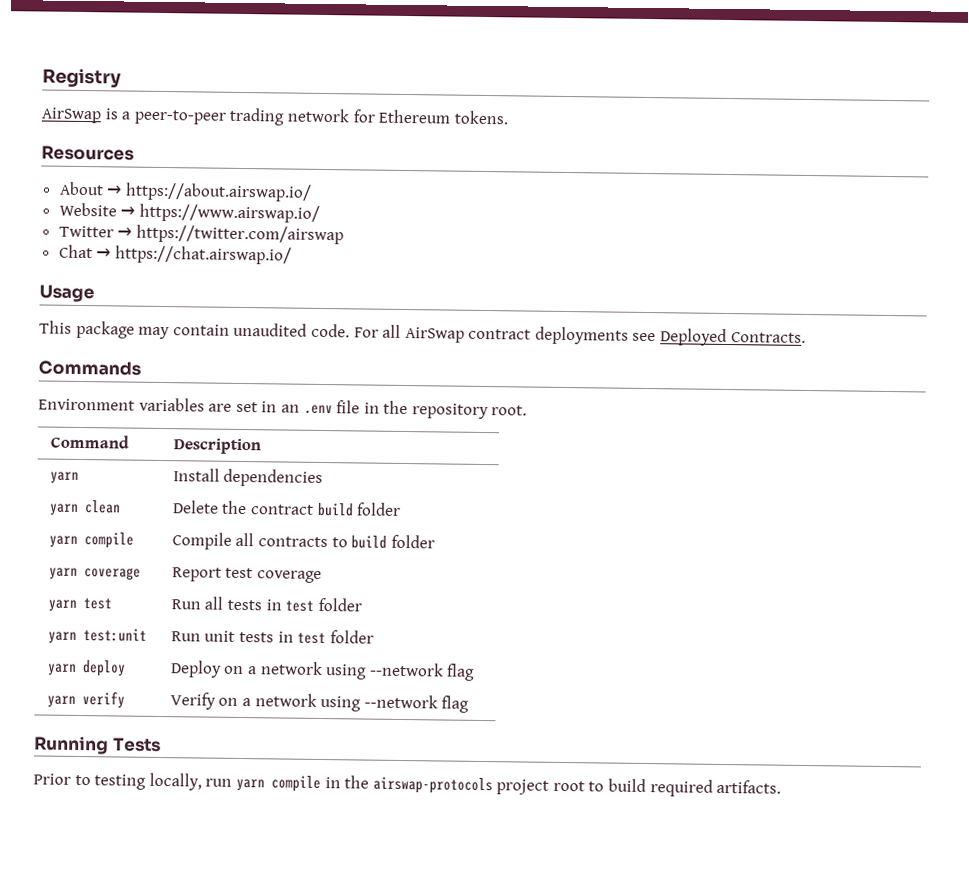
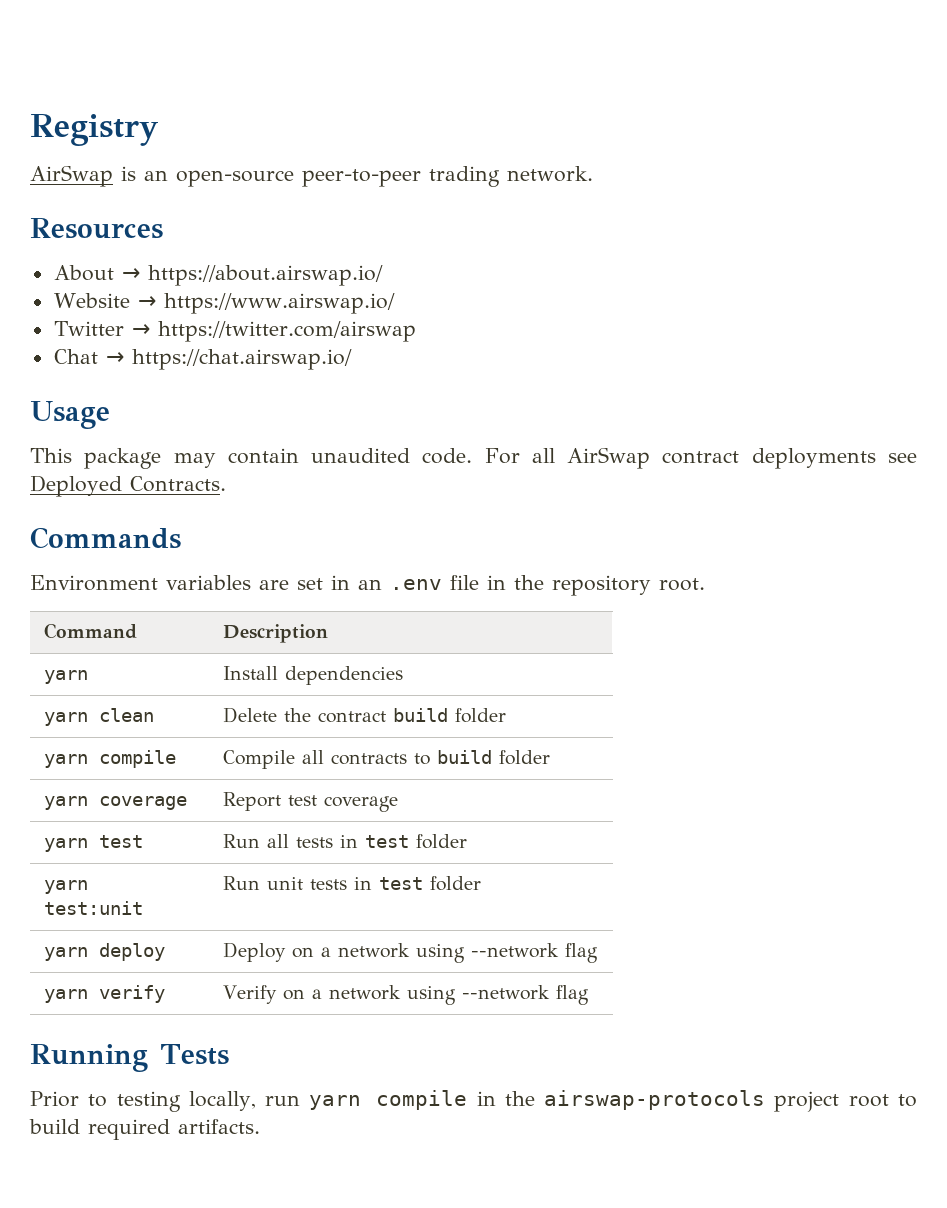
[121,107,509,126] a peer-to-peer trading network for Ethereum tokens. -> [144,166,593,187] an open-source peer-to-peer trading network.

